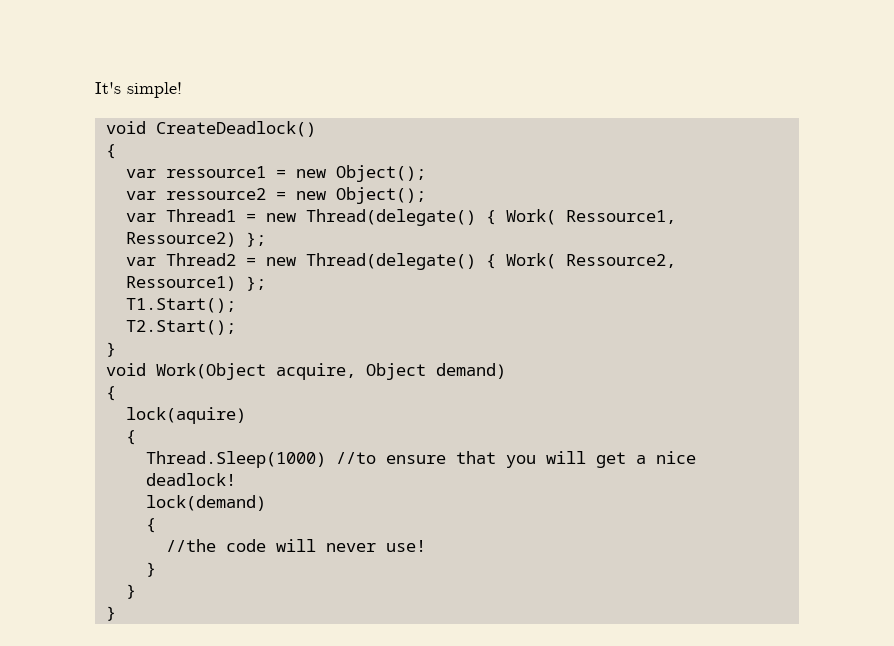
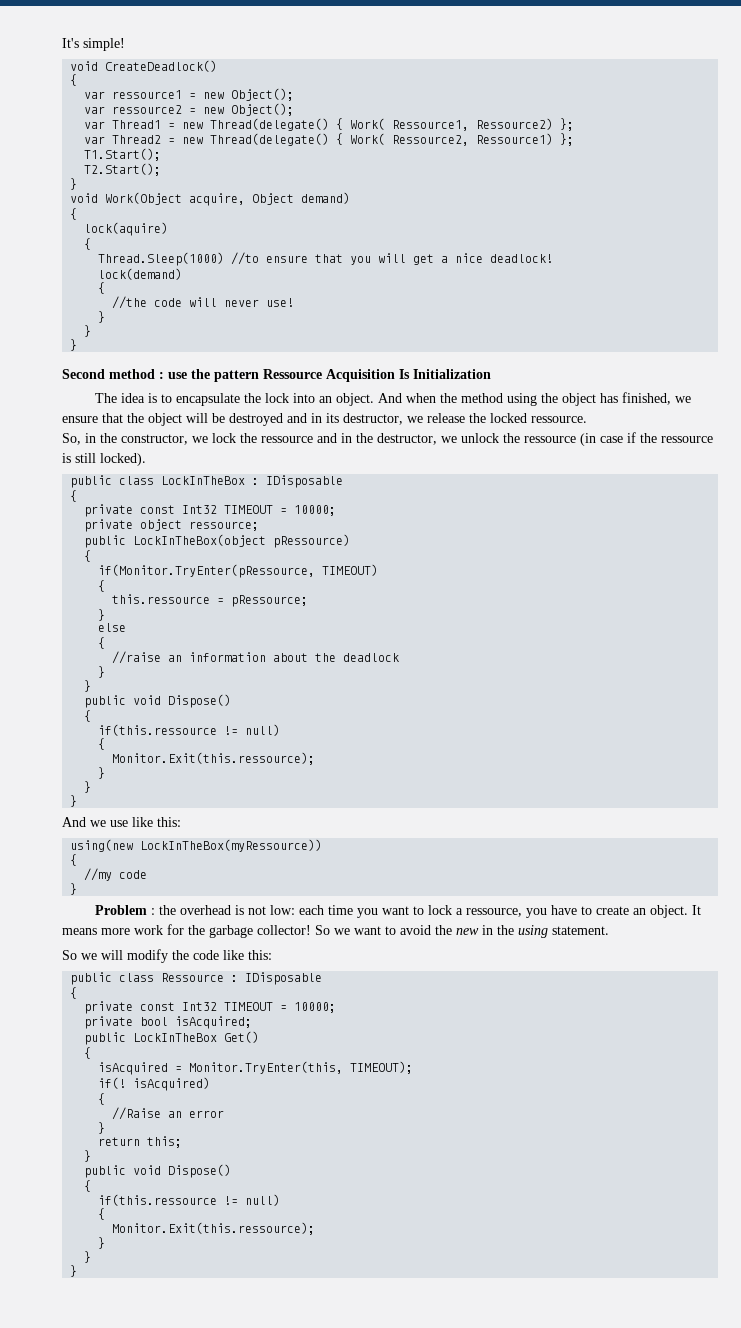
(116, 613) none -> [62,369,491,382] [95,392,692,406] [62,413,587,426] [62,432,713,446] [62,453,146,466] [70,475,344,488] [70,490,78,502] [84,504,337,517] [84,519,260,532] [84,534,351,548] [84,550,92,562] [98,564,379,578] [98,580,106,592] [112,594,309,607] [98,609,106,621] [98,623,127,632] [98,637,106,649] [112,651,400,664] [98,666,106,678] [84,680,92,692] [84,694,232,708] [84,710,92,722] [98,724,281,736] [98,738,106,750] [112,752,316,765] [98,767,106,779] [84,781,92,793] [70,795,78,807] [62,817,181,827] [70,839,323,852] [70,854,78,866] [84,868,148,881] [70,883,78,895] [95,905,702,918] [62,924,609,938] [62,949,272,963] [70,972,323,985] [70,987,78,999] [84,1001,337,1014] [84,1016,253,1029] [84,1031,260,1045] [84,1047,92,1059] [98,1061,414,1075] [98,1077,211,1091] [98,1093,106,1105] [112,1107,225,1120] [98,1122,106,1134] [98,1136,183,1148] [84,1150,92,1162] [84,1164,232,1178] [84,1180,92,1192] [98,1194,281,1206] [98,1208,106,1220] [112,1222,316,1235] [98,1237,106,1249] [84,1251,92,1263] [70,1265,78,1277] // Second method : use the pattern Ressource Acquisition Is Initialization // The idea is to encapsulate the lock into an object. And when the method using the object has finished, we ensure that the object will be destroyed and in its destructor, we release the locked ressource. // So, in the constructor, we lock the ressource and in the destructor, we unlock the ressource (in case if the ressource is still locked). // public class LockInTheBox : IDisposable // { // private const Int32 TIMEOUT = 10000; // private object ressource; // public LockInTheBox(object pRessource) // { // if(Monitor.TryEnter(pRessource, TIMEOUT) // { // this.ressource = pRessource; // } // else // { // //raise an information about the deadlock // } // } // public void Dispose() // { // if(this.ressource != null) // { // Monitor.Exit(this.ressource); // } // } // } // And we use like this: // using(new LockInTheBox(myRessource)) // { // //my code // } // Problem : the overhead is not low: each time you want to lock a ressource, you have to create an object. It means more work for the garbage collector! So we want to avoid the new in the using statement. // So we will modify the code like this: // public class Ressource : IDisposable // { // private const Int32 TIMEOUT = 10000; // private bool isAcquired; // public LockInTheBox Get() // { // isAcquired = Monitor.TryEnter(this, TIMEOUT); // if(! isAcquired) // { // //Raise an error // } // return this; // } // public void Dispose() // { // if(this.ressource != null) // { // Monitor.Exit(this.ressource); // } // } // }

